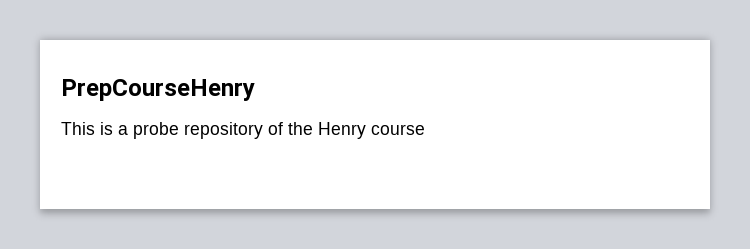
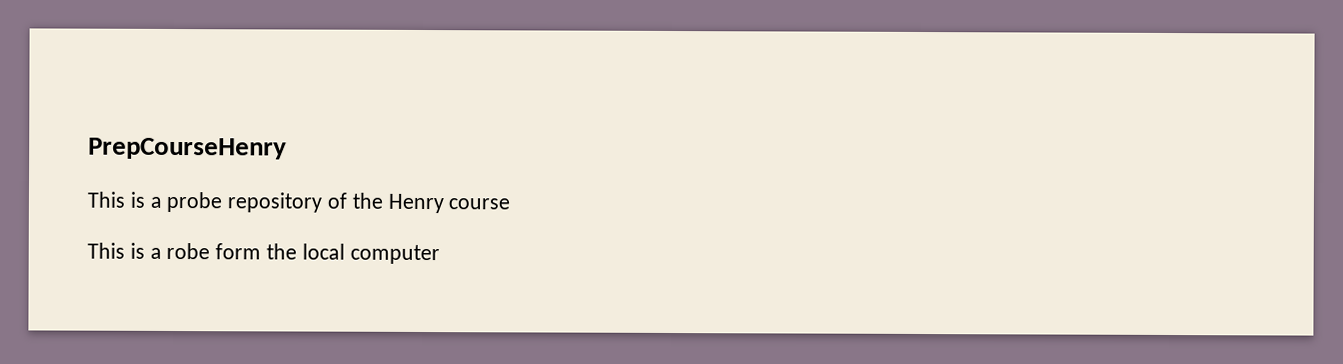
(425, 129) none -> [87,242,440,265] // This is a robe form the local computer

